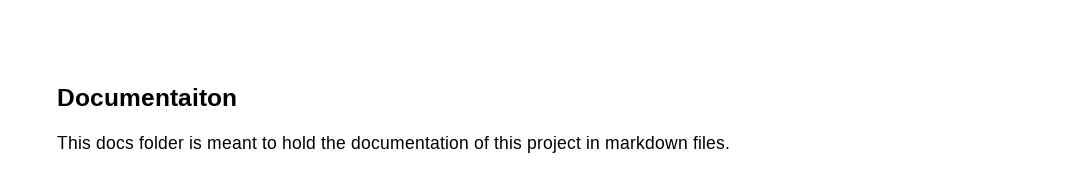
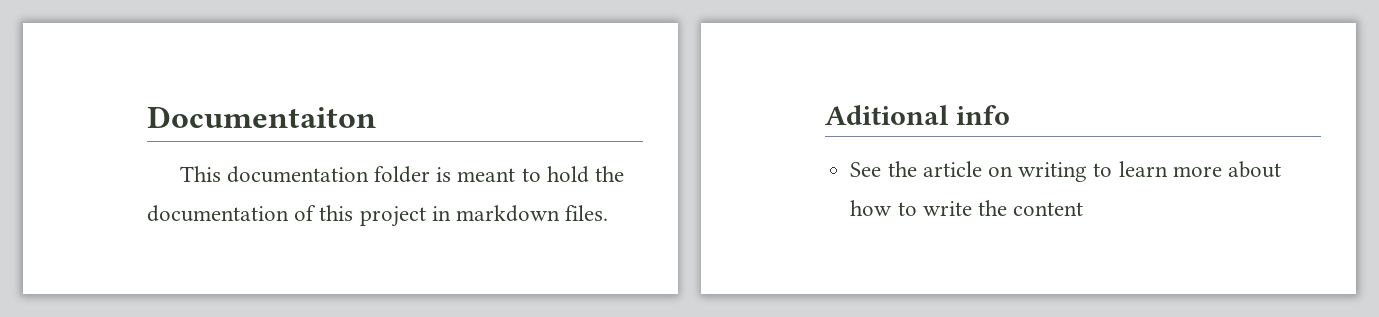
[96,136,134,149] docs -> [226,166,369,183] documentation
(730, 142) none -> [825,105,1010,125] [850,161,1281,182] [850,200,1084,216] // Aditional info // See the article on writing to learn more about how to write the content

